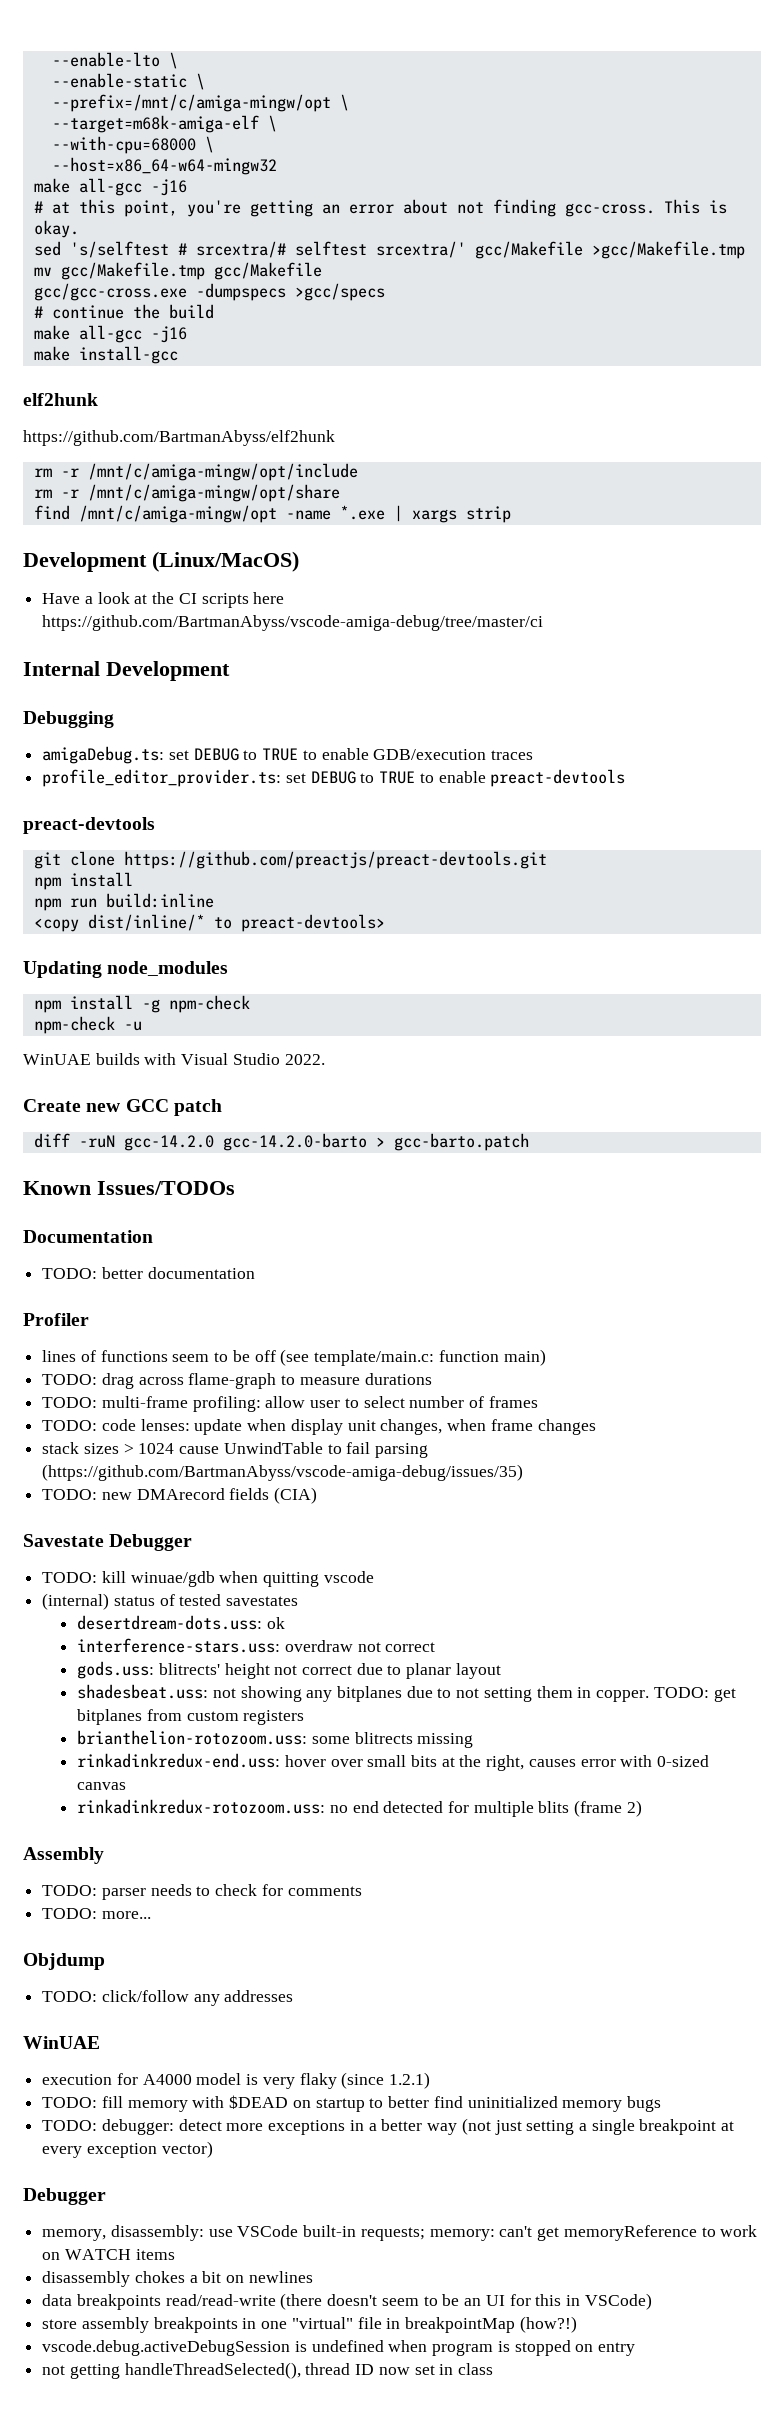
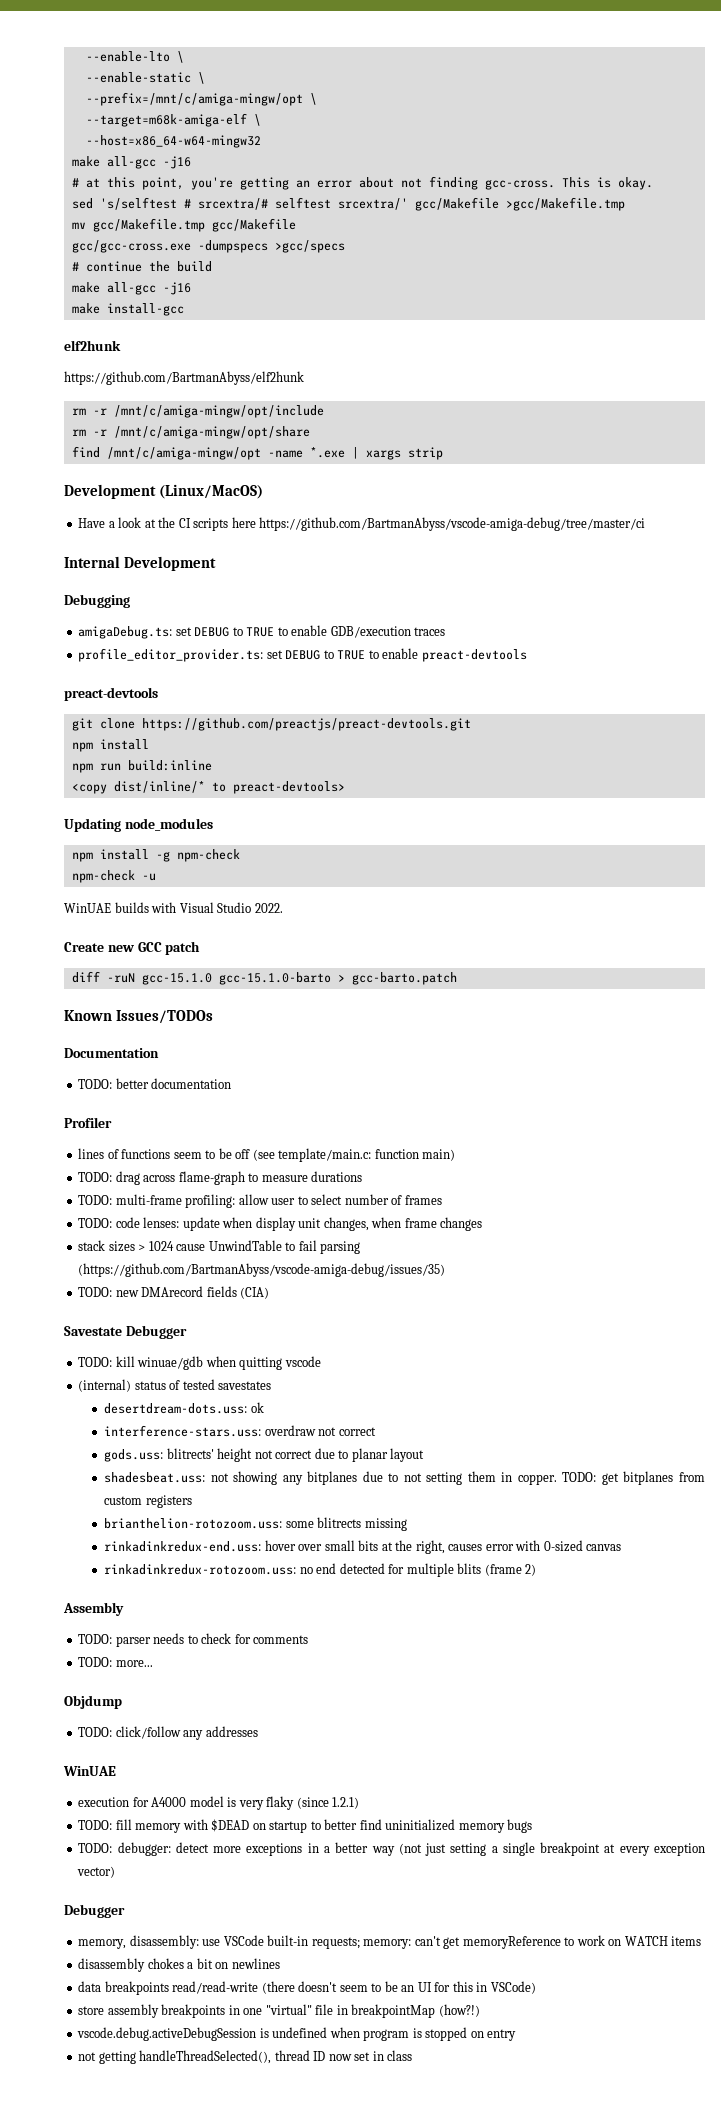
[51,136,214,154] // --with-cpu=68000 \ -> (261, 120) none
[123,1133,367,1151] gcc-14.2.0 gcc-14.2.0-barto -> [141,972,331,985] gcc-15.1.0 gcc-15.1.0-barto

